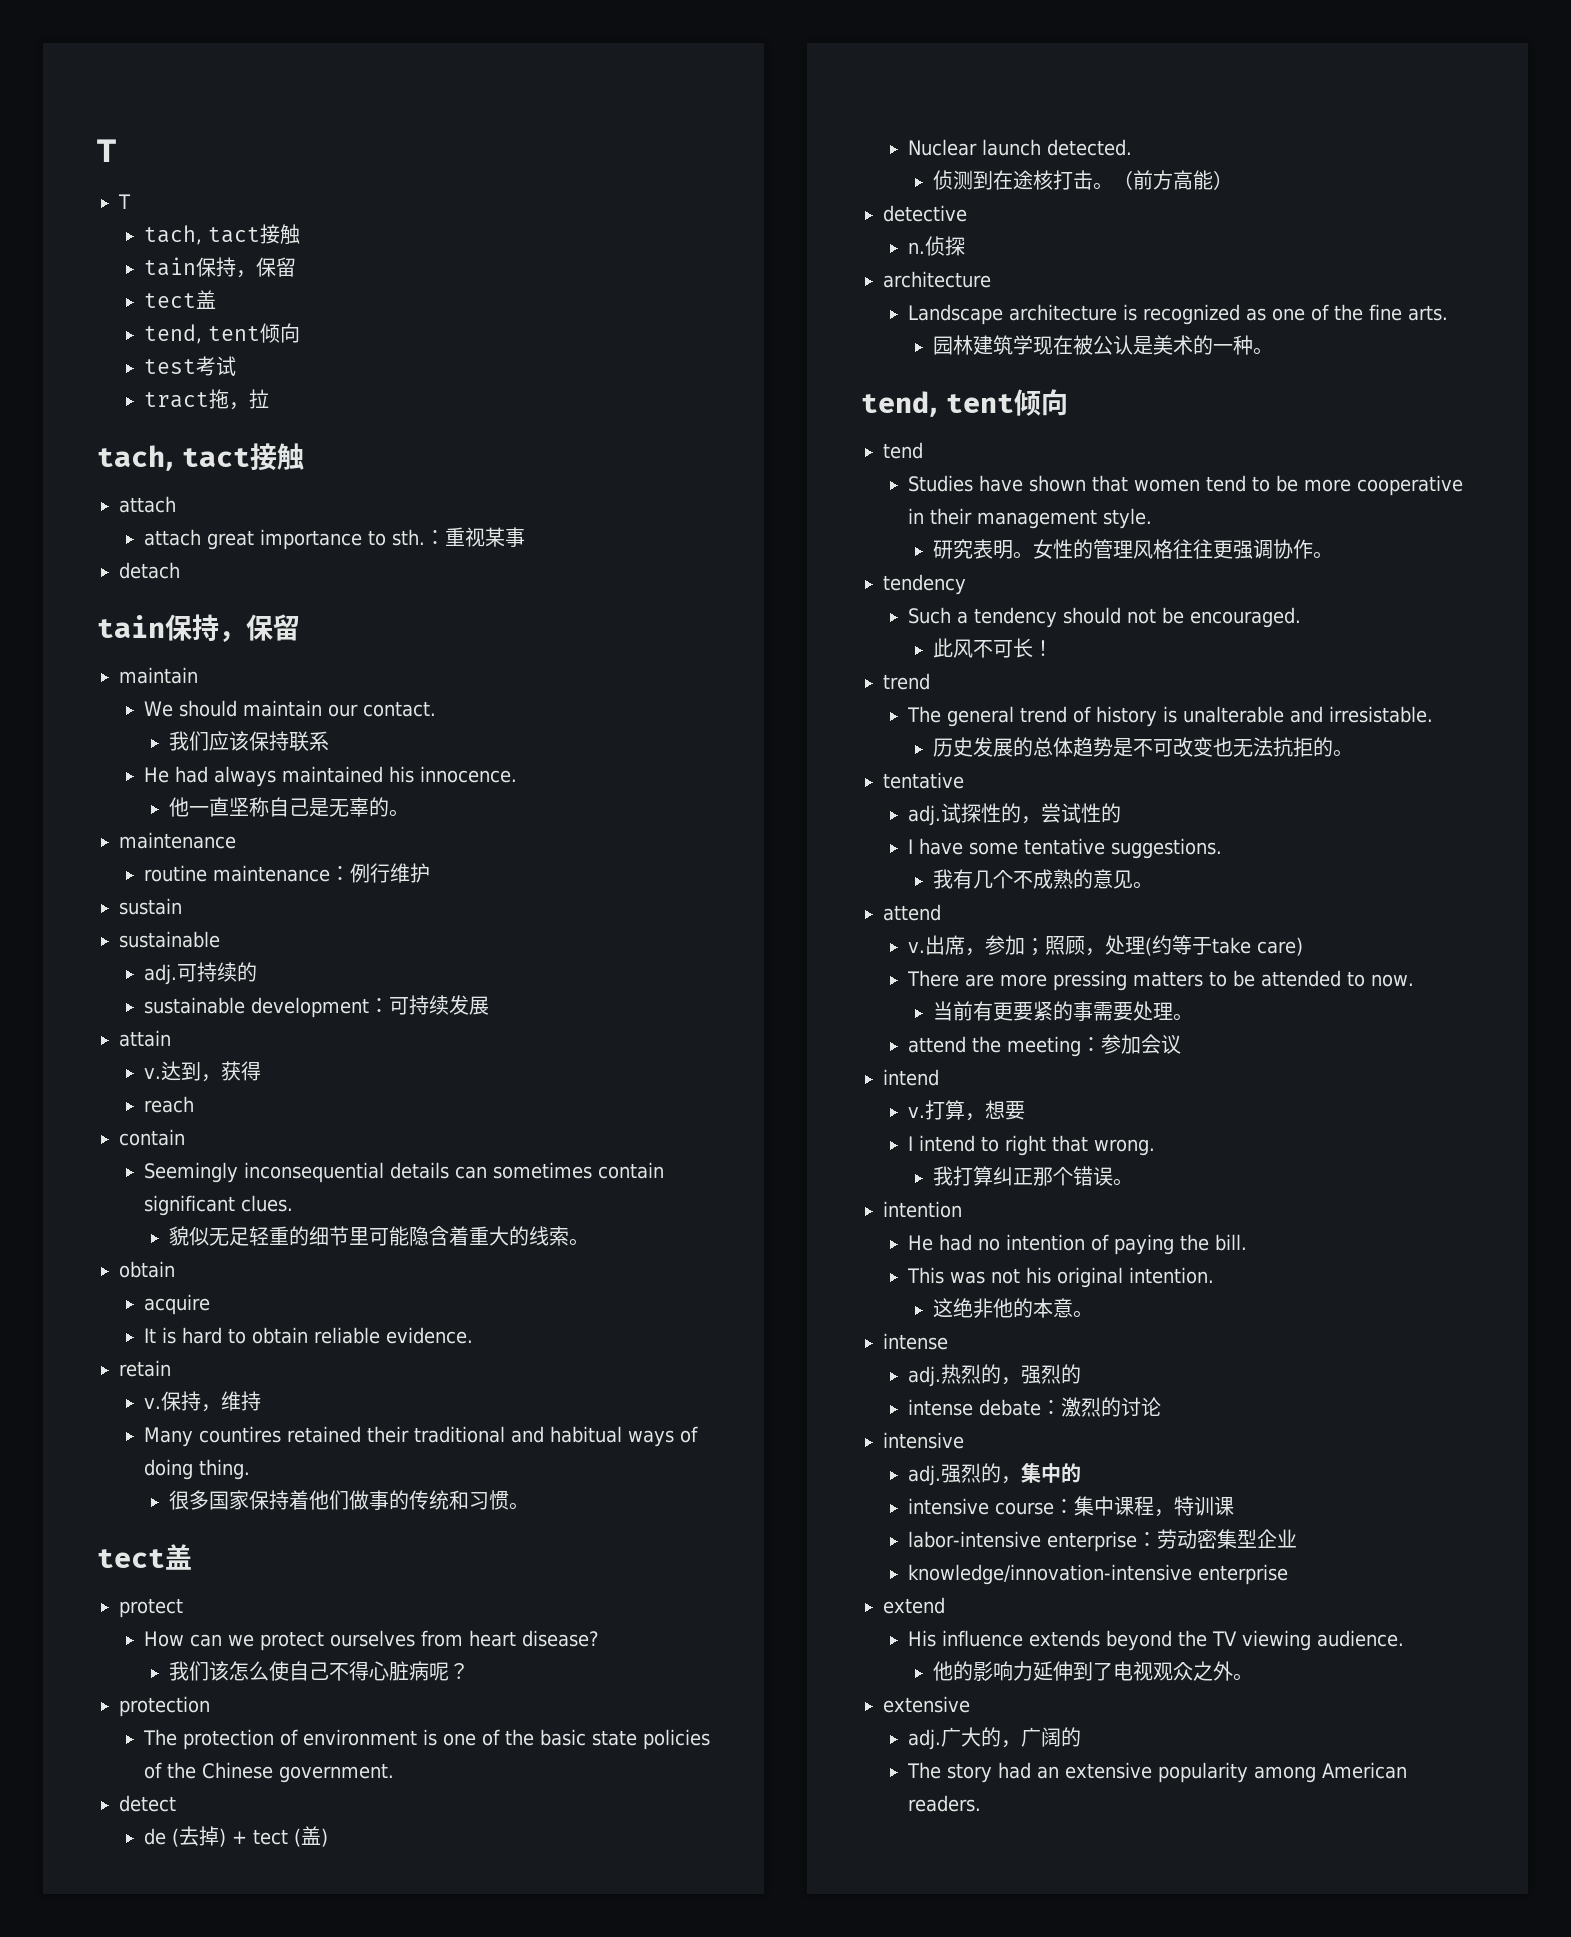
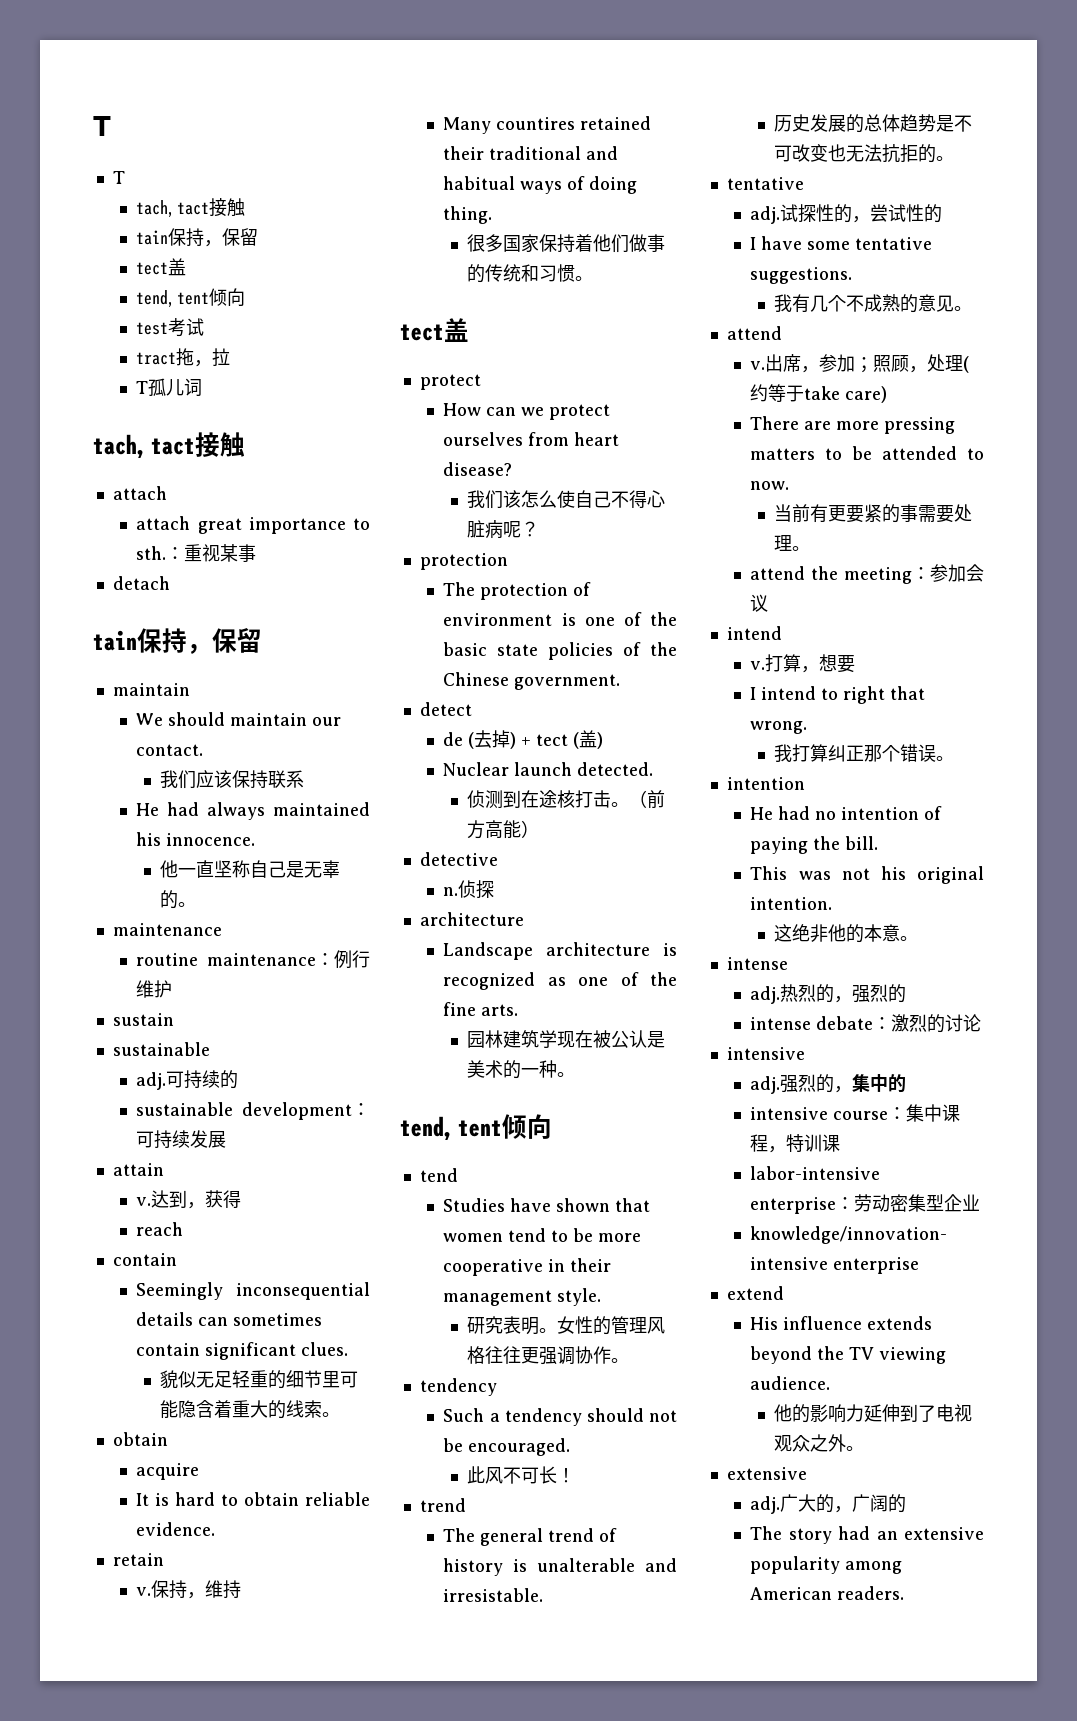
(269, 399) none -> [136,378,203,397] // T孤儿词

